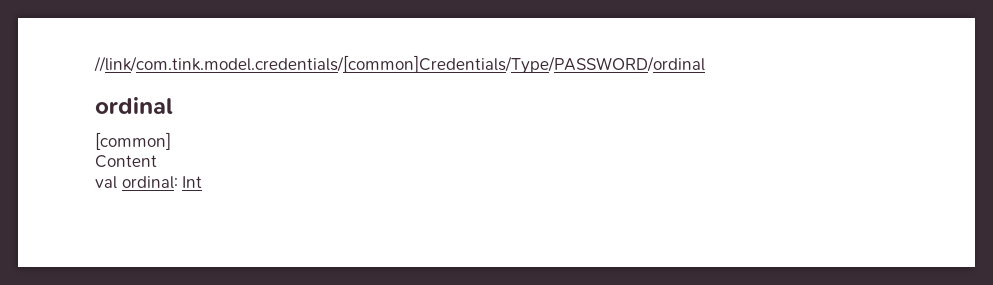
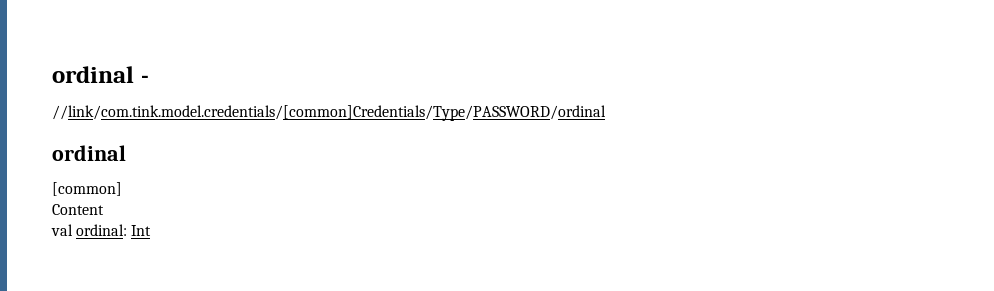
(94, 64) none -> [52,66,149,83] ordinal - //

